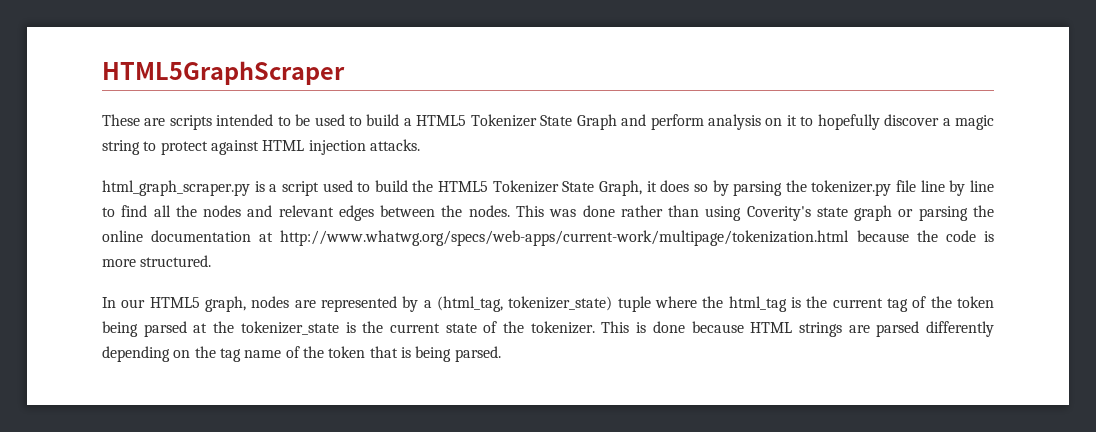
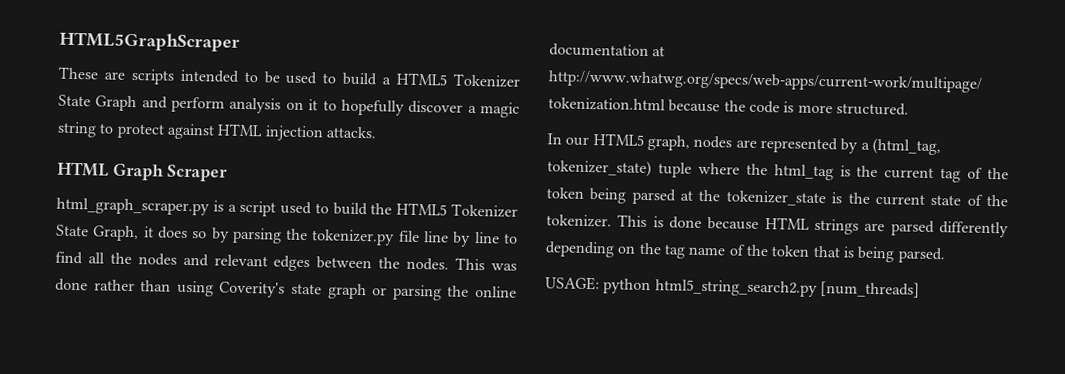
(420, 145) none -> [57,161,229,182] // HTML Graph Scraper
(501, 354) none -> [545,276,920,298] // USAGE: python html5_string_search2.py [num_threads]

